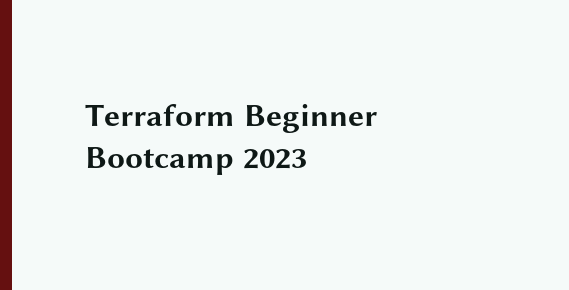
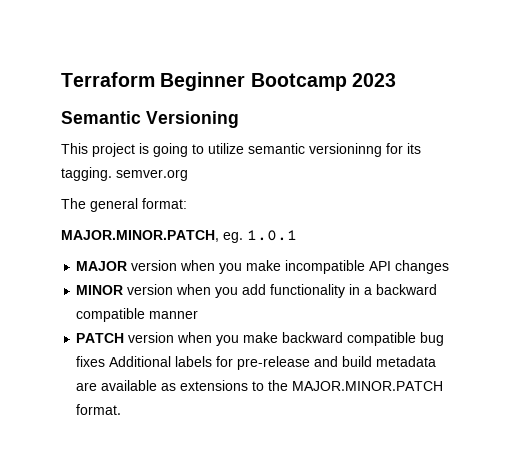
(307, 159) none -> [61,111,239,128] [61,143,421,157] [61,167,188,181] [61,198,187,212] [61,230,297,243] [76,260,450,274] [76,284,438,298] [76,308,199,322] [76,332,445,346] [76,356,437,370] [76,380,444,391] [76,404,122,415] // Semantic Versioning // This project is going to utilize semantic versioninng for its tagging. semver.org // The general format: // MAJOR.MINOR.PATCH, eg. 1.0.1 // MAJOR version when you make incompatible API changes // MINOR version when you add functionality in a backward compatible manner // PATCH version when you make backward compatible bug fixes Additional labels for pre-release and build metadata are available as extensions to the MAJOR.MINOR.PATCH format.

